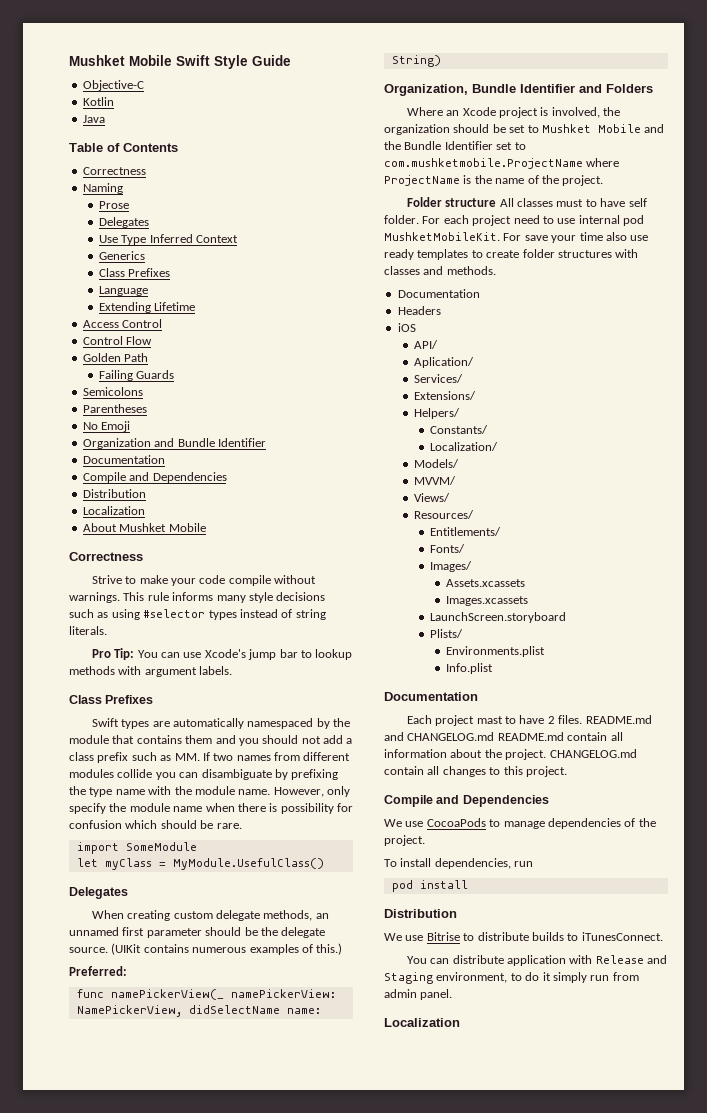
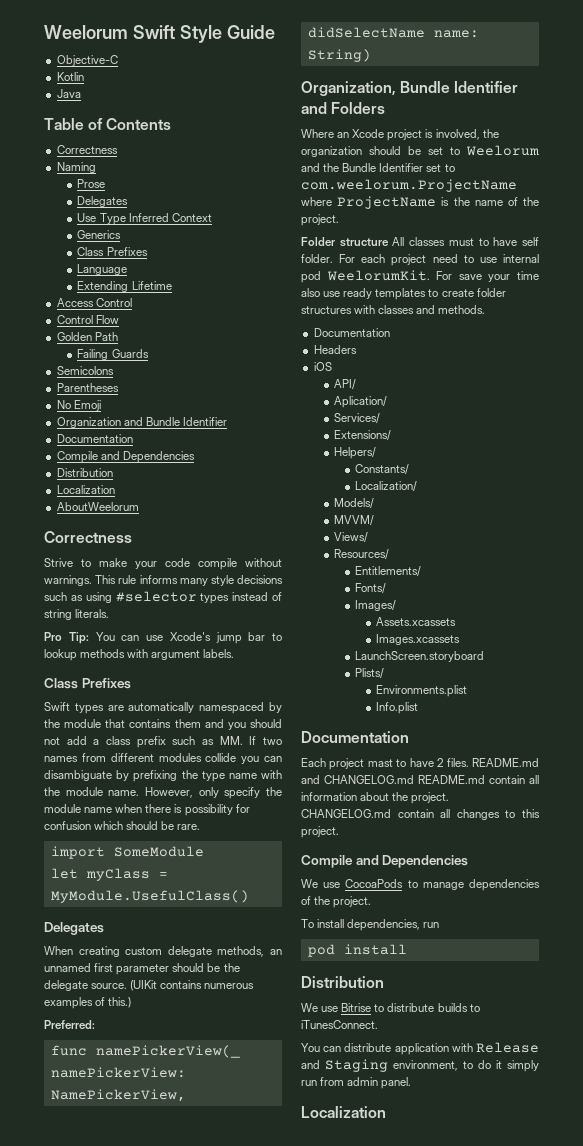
[69,55,172,66] Mushket Mobile -> [44,25,128,39] Weelorum
[82,523,206,532] About Mushket Mobile -> [56,502,139,511] AboutWeelorum
[541,124,641,133] Mushket Mobile -> [466,145,539,156] Weelorum
[384,158,583,169] com.mushketmobile.ProjectName -> [301,179,517,192] com.weelorum.ProjectName
[384,232,500,241] MushketMobileKit. -> [326,270,430,281] WeelorumKit.

